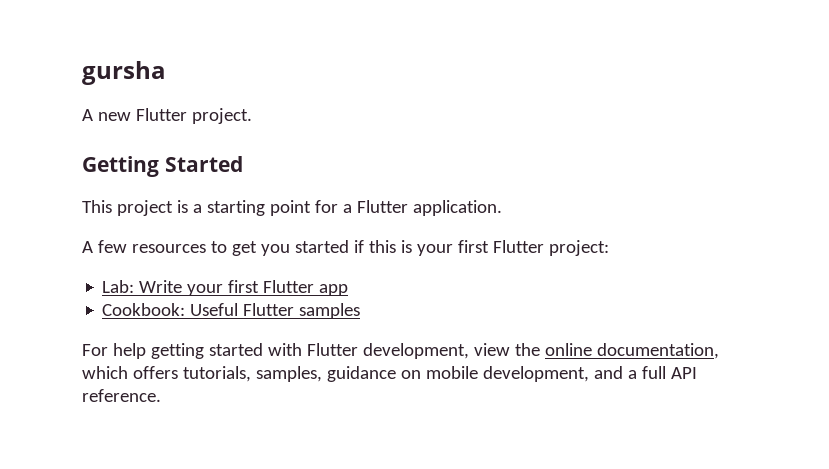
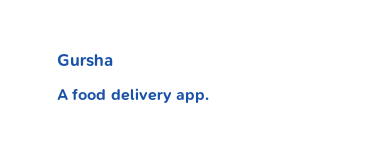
[82,61,166,85] [82,108,252,124] [82,156,243,177] [82,200,502,216] [82,240,609,256] [102,280,349,296] [102,303,361,319] [82,343,719,359] [82,366,697,382] [82,389,161,402] gursha // A new Flutter project. // Getting Started // This project is a starting point for a Flutter application. // A few resources to get you started if this is your first Flutter project: // Lab: Write your first Flutter app // Cookbook: Useful Flutter samples // For help getting started with Flutter development, view the online documentation, which offers tutorials, samples, guidance on mobile development, and a full API reference. -> [57,54,113,67] [57,88,209,103] Gursha // A food delivery app.

